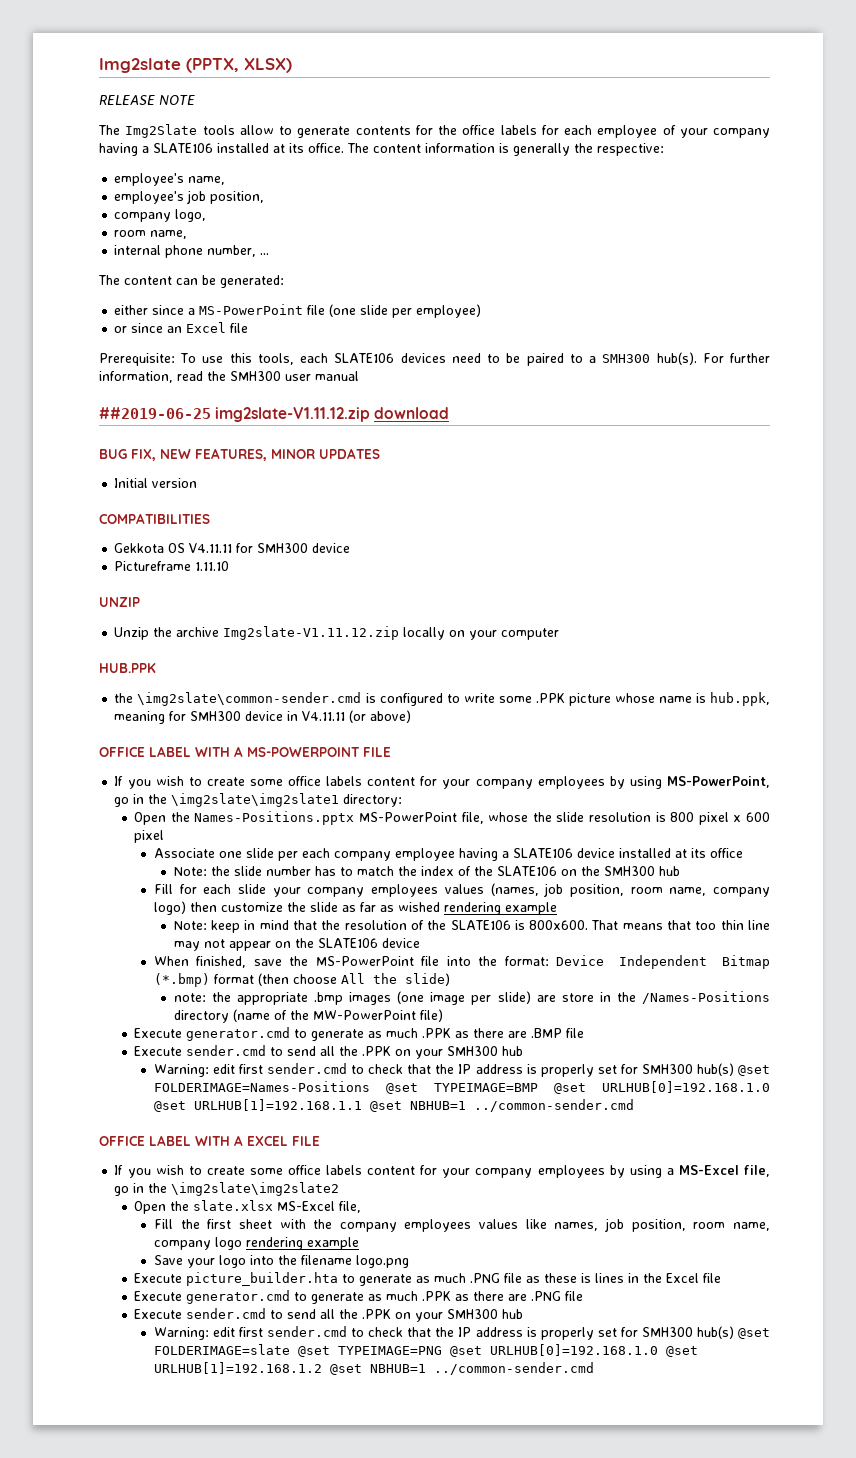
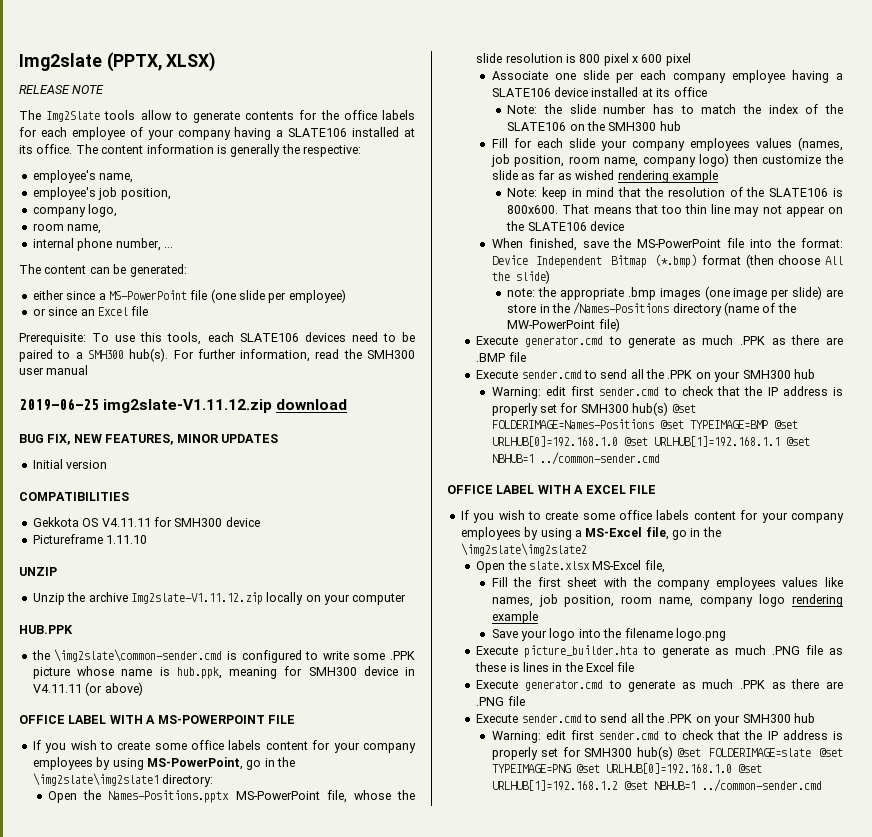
[99,407,211,419] ##2019-06-25 -> [19,398,99,411] 2019-06-25

